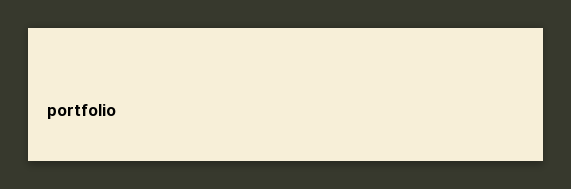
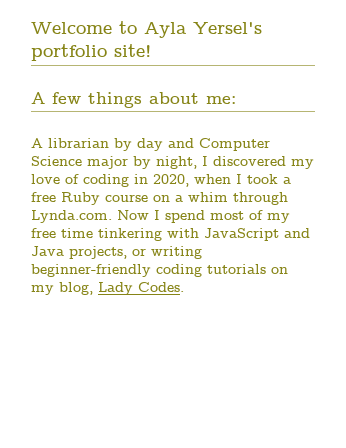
[47,104,116,119] portfolio -> [31,21,262,38] [31,44,152,61] [31,92,236,108] [31,138,270,151] [31,156,314,169] [31,174,291,187] [31,192,288,205] [31,210,290,223] [31,228,310,241] [31,246,202,259] [31,264,288,277] [31,282,184,295] Welcome to Ayla Yersel's portfolio site! // A few things about me: // A librarian by day and Computer Science major by night, I discovered my love of coding in 2020, when I took a free Ruby course on a whim through Lynda.com. Now I spend most of my free time tinkering with JavaScript and Java projects, or writing beginner-friendly coding tutorials on my blog, Lady Codes.

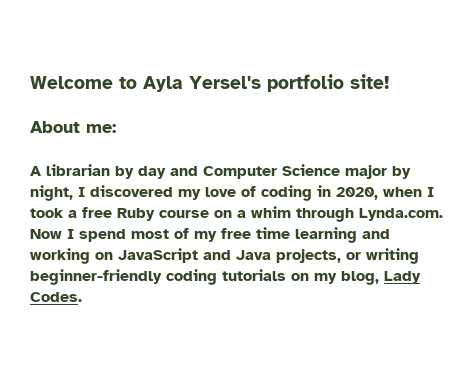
[31,92,199,108] A few things about -> [30,121,80,133] About
[98,228,199,241] tinkering with -> [295,227,390,243] [30,248,113,264] learning and working on

